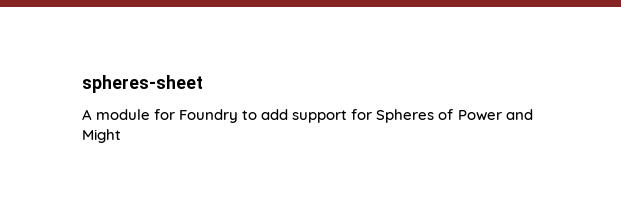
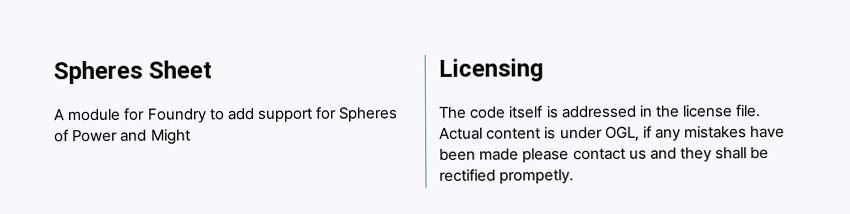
[82,75,203,93] spheres-sheet -> [53,60,213,85] Spheres Sheet
(121, 136) none -> [438,58,544,82] [438,104,762,119] [439,125,786,142] [439,146,770,164] [439,168,575,185] // Licensing // The code itself is addressed in the license file. Actual content is under OGL, if any mistakes have been made please contact us and they shall be rectified prompetly.

